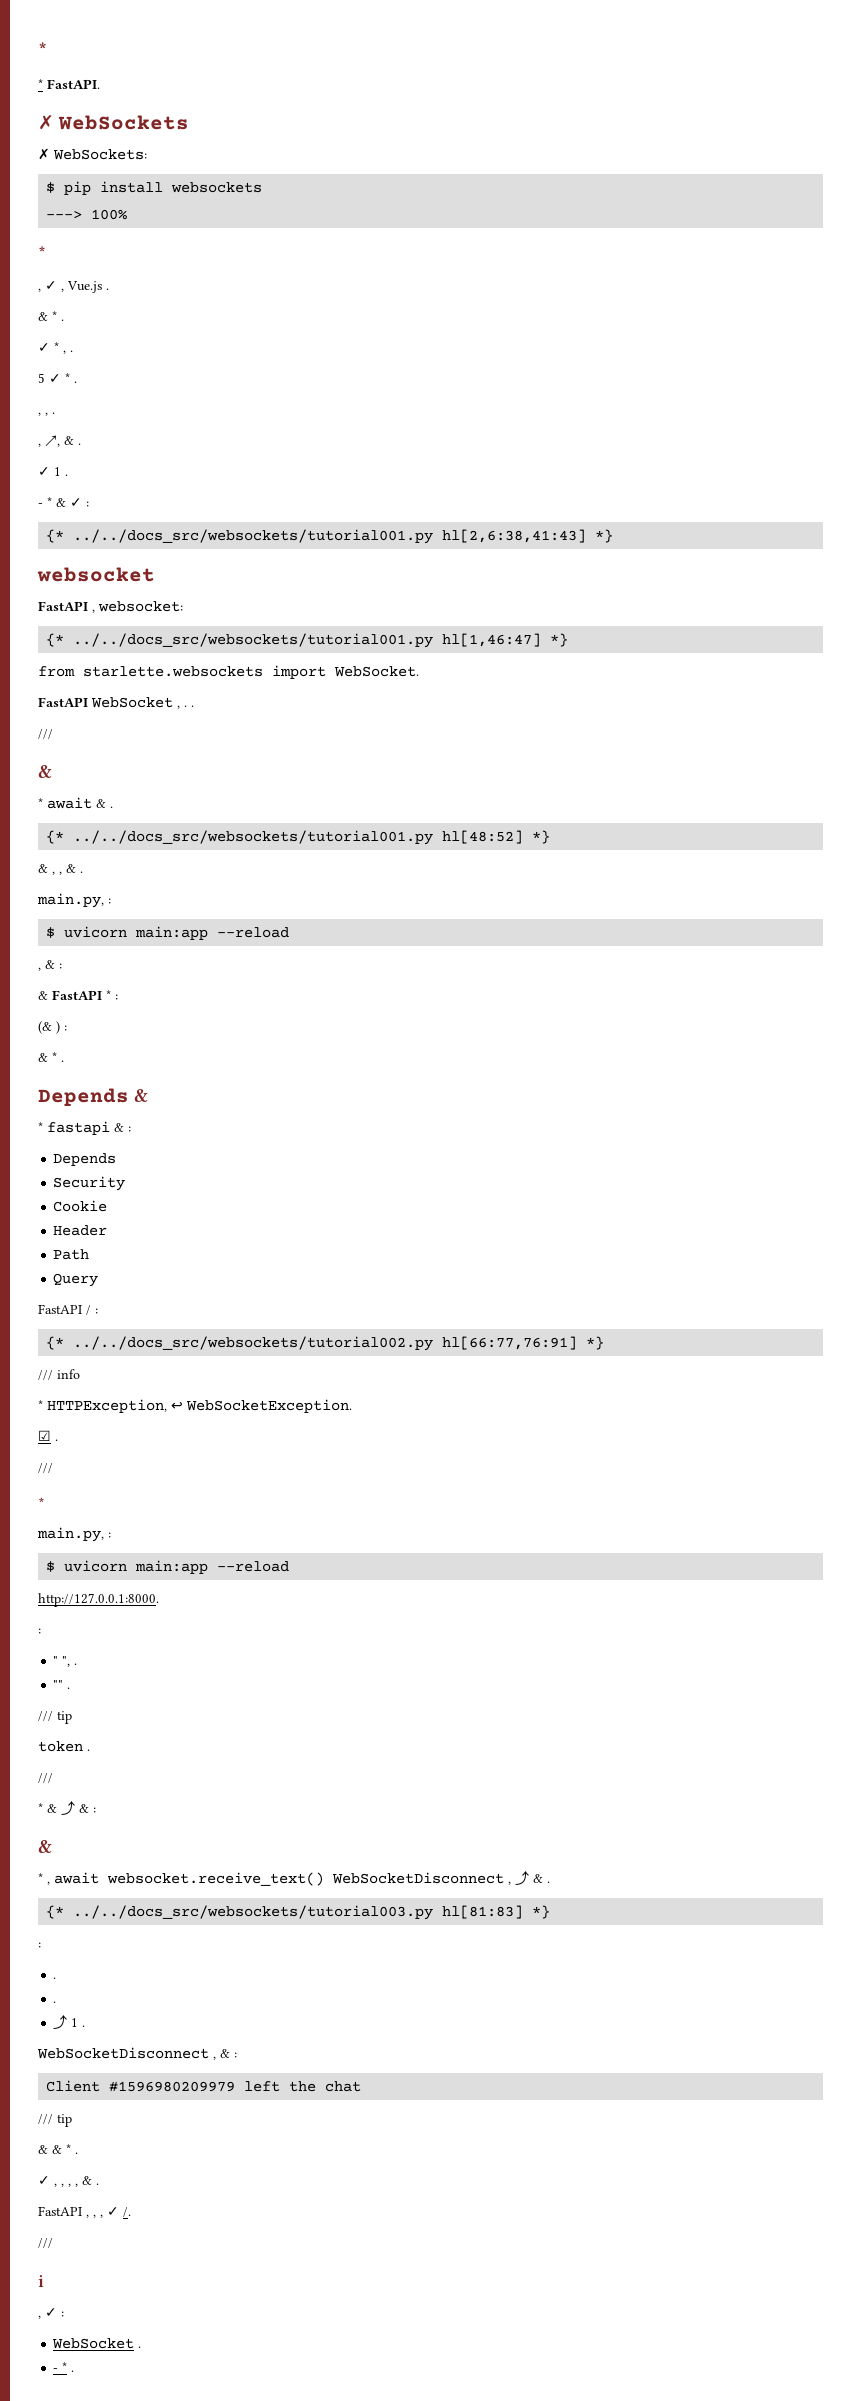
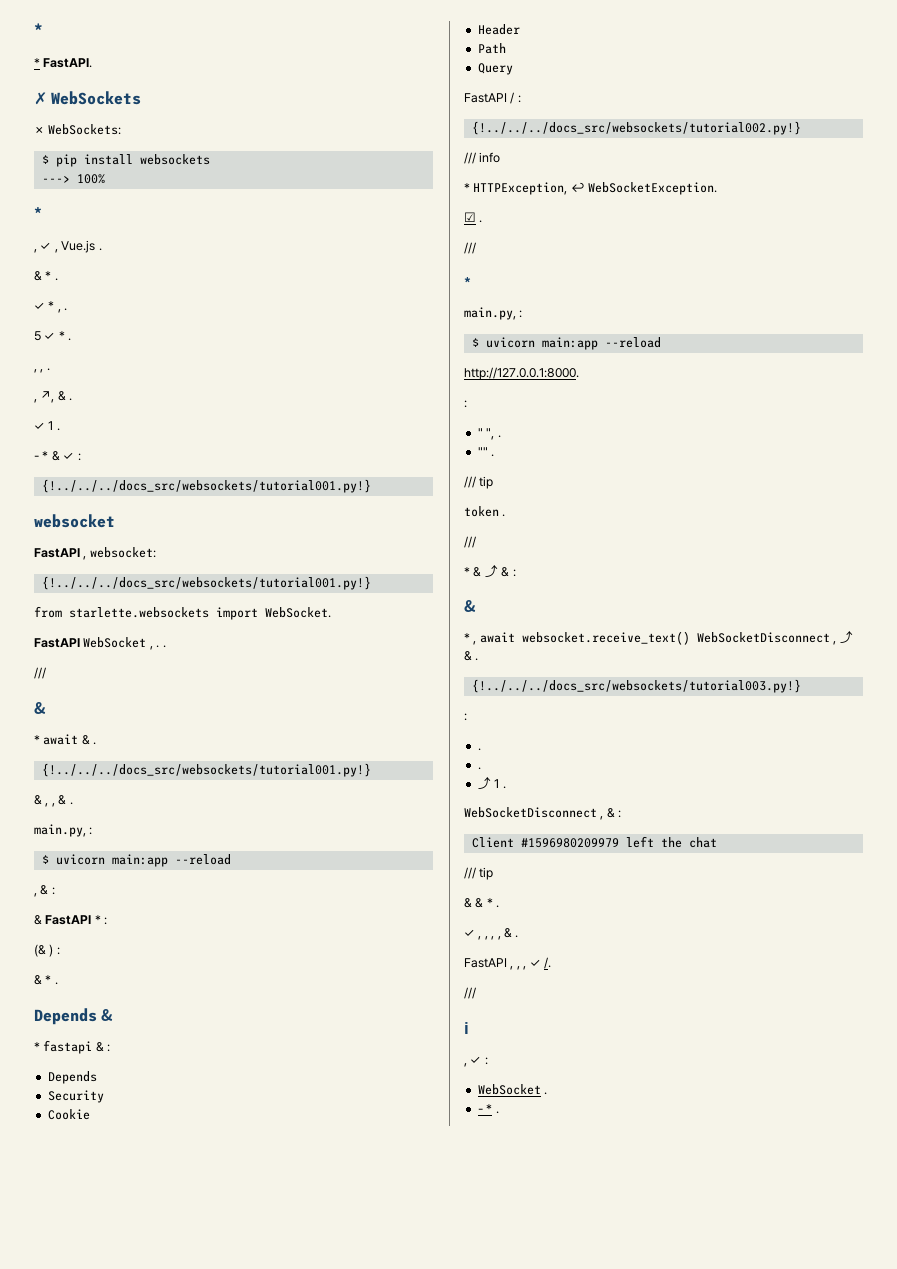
[46,529,614,544] {* ../../docs_src/websockets/tutorial001.py hl[2,6:38,41:43] *} -> [41,479,371,493] {!../../../docs_src/websockets/tutorial001.py!}
[46,633,569,648] {* ../../docs_src/websockets/tutorial001.py hl[1,46:47] *} -> [41,576,371,590] {!../../../docs_src/websockets/tutorial001.py!}
[46,830,551,845] {* ../../docs_src/websockets/tutorial001.py hl[48:52] *} -> [41,763,371,777] {!../../../docs_src/websockets/tutorial001.py!}
[46,1336,605,1351] {* ../../docs_src/websockets/tutorial002.py hl[66:77,76:91] *} -> [471,121,801,135] {!../../../docs_src/websockets/tutorial002.py!}
[46,1905,551,1920] {* ../../docs_src/websockets/tutorial003.py hl[81:83] *} -> [471,679,801,693] {!../../../docs_src/websockets/tutorial003.py!}

